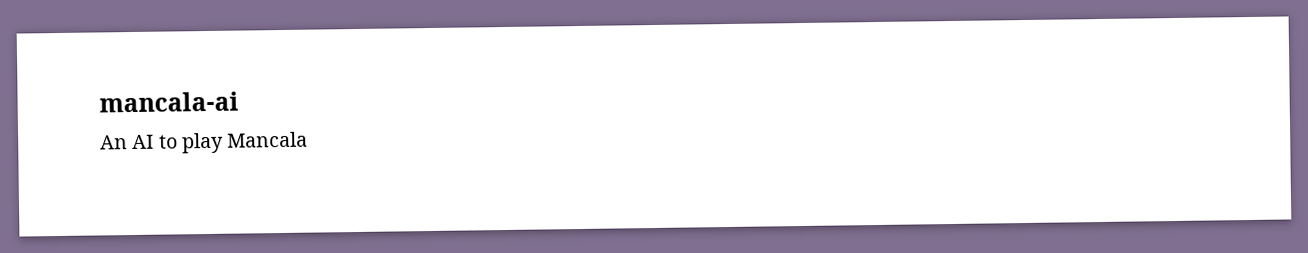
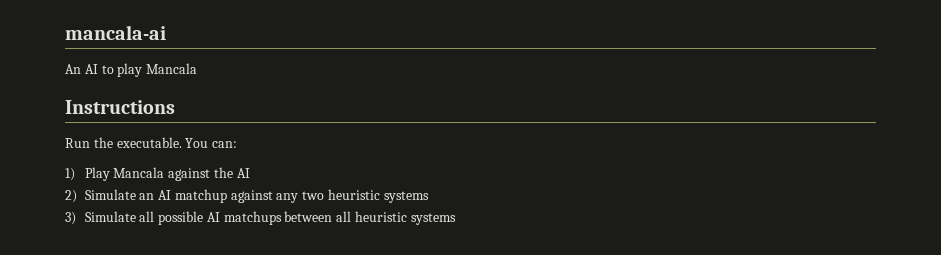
(309, 139) none -> [65,100,175,114] [65,137,238,148] [65,167,250,181] [65,189,429,203] [65,211,456,225] // Instructions // Run the executable. You can: // 1) Play Mancala against the AI // 2) Simulate an AI matchup against any two heuristic systems // 3) Simulate all possible AI matchups between all heuristic systems

